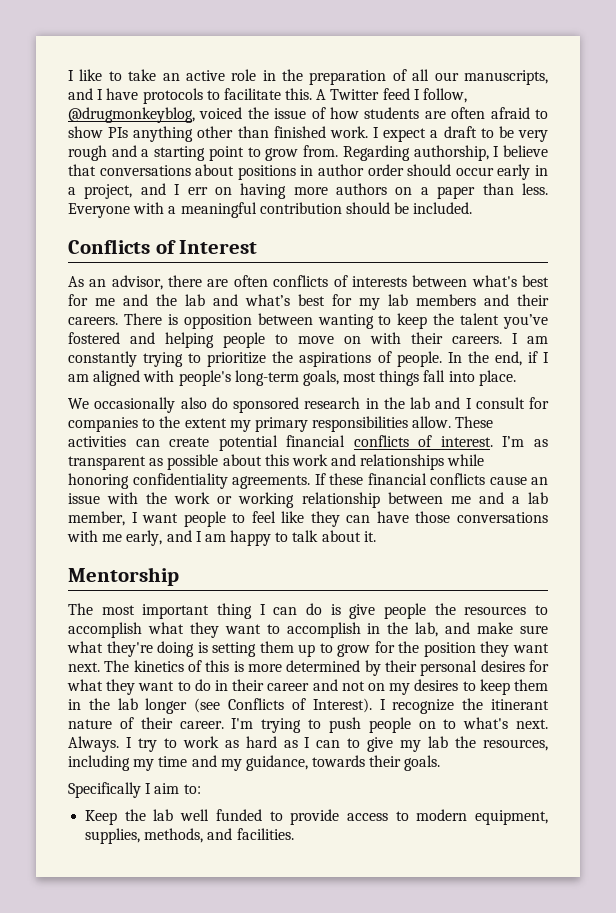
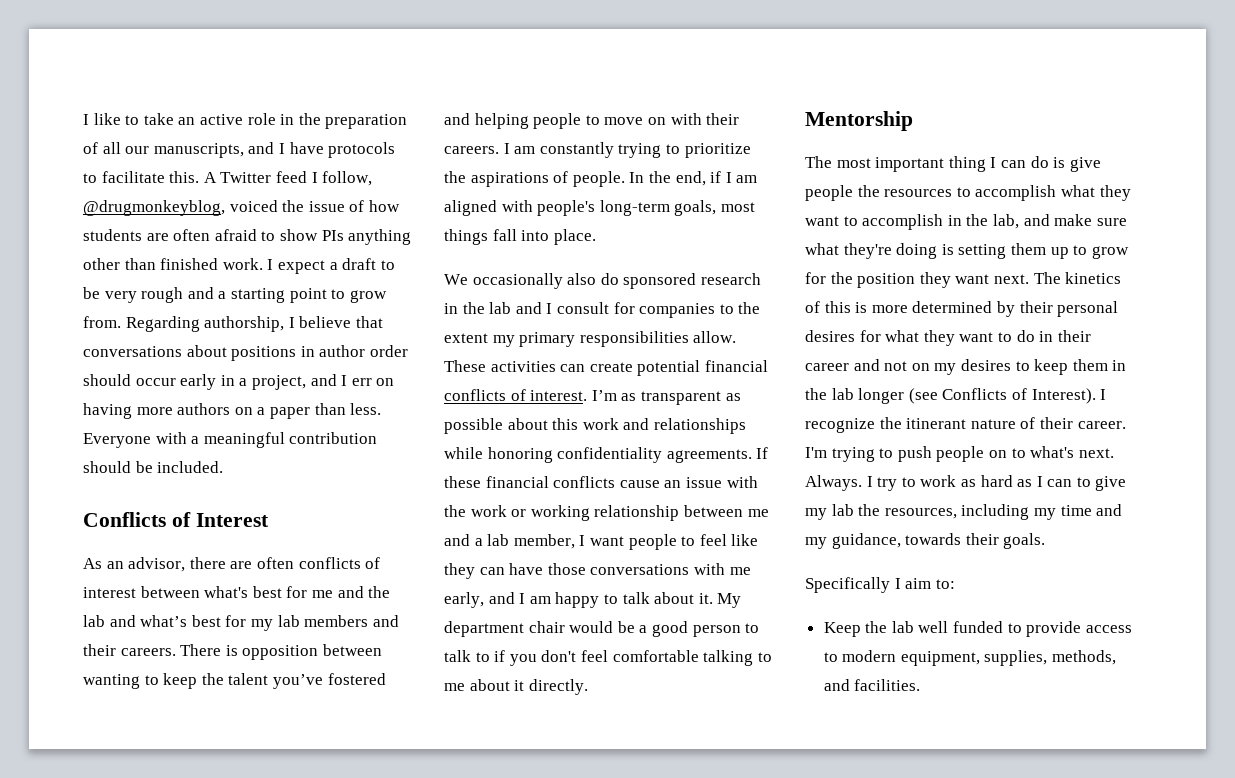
[351,276,407,287] interests -> [83,587,136,598] interest
(376, 536) none -> [717,593,742,608] [444,621,760,637] [444,650,772,666] [444,679,588,695] My department chair would be a good person to talk to if you don't feel comfortable talking to me about it directly.

